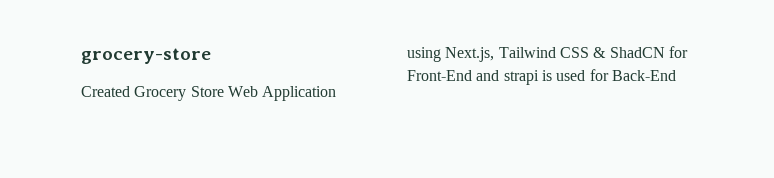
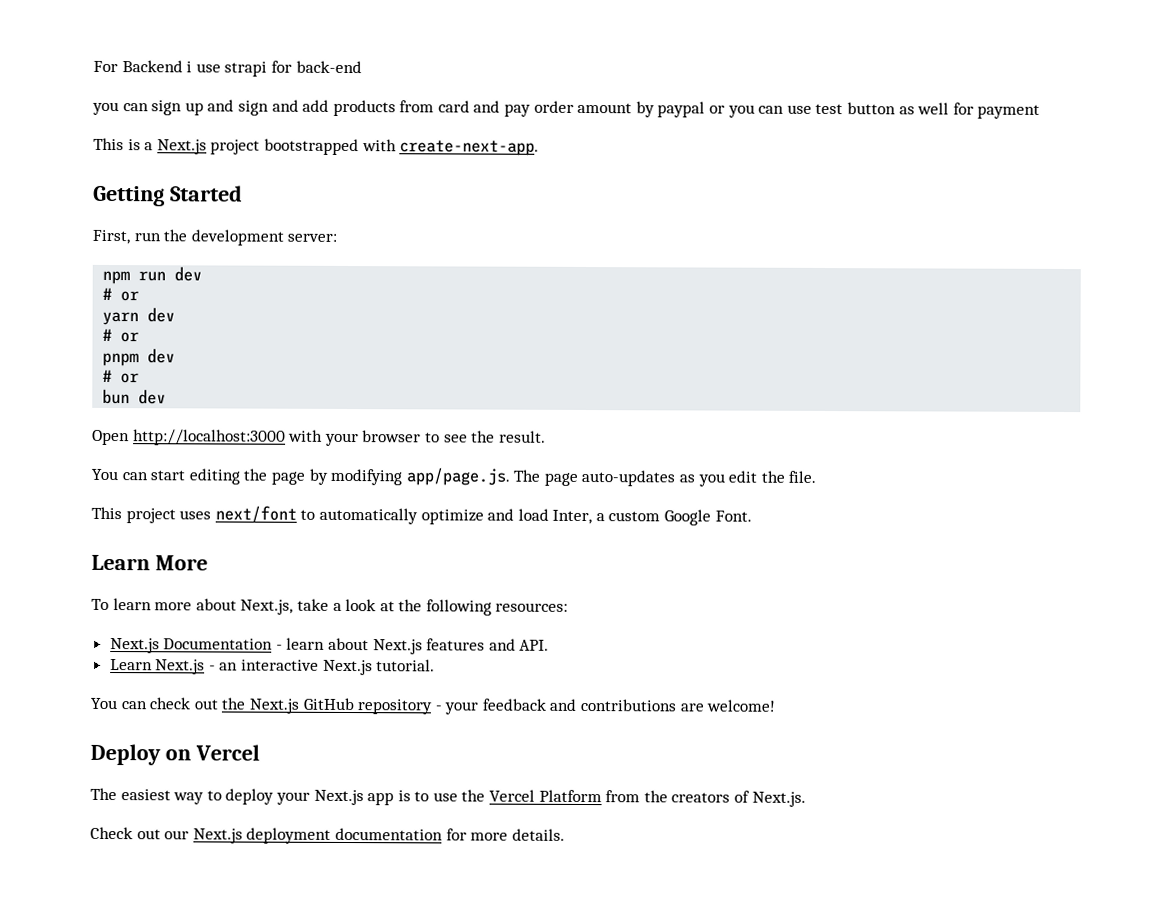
[81,48,211,64] [81,86,337,101] [407,46,688,62] [407,69,676,85] grocery-store // Created Grocery Store Web Application using Next.js, Tailwind CSS & ShadCN for Front-End and strapi is used for Back-End -> [93,60,362,77] [92,99,1041,119] [93,137,540,156] [93,185,243,207] [92,229,338,246] [102,266,203,285] [102,287,140,302] [102,307,176,326] [102,328,140,343] [102,348,176,367] [102,369,140,384] [102,388,167,405] [92,429,546,447] [91,467,817,487] [91,505,752,526] [91,554,208,571] [91,598,569,616] [109,637,550,655] [109,659,436,676] [90,697,776,715] [90,743,260,766] [90,787,806,807] [90,826,565,844] For Backend i use strapi for back-end // you can sign up and sign and add products from card and pay order amount by paypal or you can use test button as well for payment // This is a Next.js project bootstrapped with create-next-app. // Getting Started // First, run the development server: // npm run dev // # or // yarn dev // # or // pnpm dev // # or // bun dev // Open http://localhost:3000 with your browser to see the result. // You can start editing the page by modifying app/page.js. The page auto-updates as you edit the file. // This project uses next/font to automatically optimize and load Inter, a custom Google Font. // Learn More // To learn more about Next.js, take a look at the following resources: // Next.js Documentation - learn about Next.js features and API. // Learn Next.js - an interactive Next.js tutorial. // You can check out the Next.js GitHub repository - your feedback and contributions are welcome! // Deploy on Vercel // The easiest way to deploy your Next.js app is to use the Vercel Platform from the creators of Next.js. // Check out our Next.js deployment documentation for more details.

